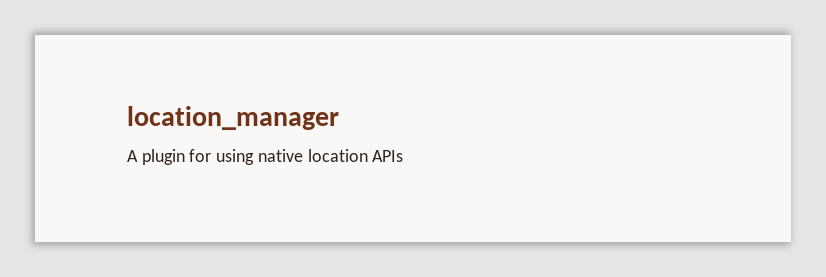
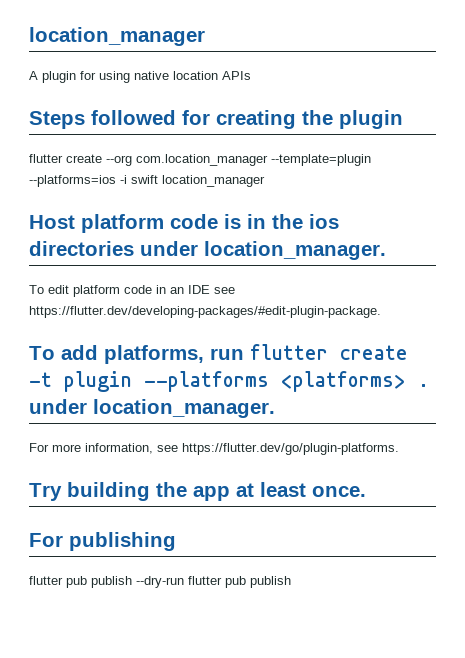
(404, 156) none -> [29,110,403,129] [29,154,371,166] [29,175,265,187] [29,214,339,233] [29,241,386,260] [29,285,235,297] [29,306,381,318] [29,344,408,364] [29,371,429,392] [29,399,275,418] [29,443,399,455] [29,482,366,501] [29,532,176,551] [29,576,291,588] // Steps followed for creating the plugin // flutter create --org com.location_manager --template=plugin --platforms=ios -i swift location_manager // Host platform code is in the ios directories under location_manager. // To edit platform code in an IDE see https://flutter.dev/developing-packages/#edit-plugin-package. // To add platforms, run flutter create -t plugin --platforms <platforms> . under location_manager. // For more information, see https://flutter.dev/go/plugin-platforms. // Try building the app at least once. // For publishing // flutter pub publish --dry-run flutter pub publish

